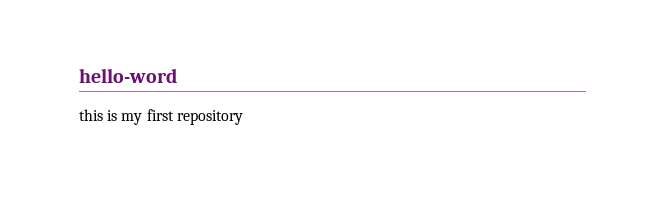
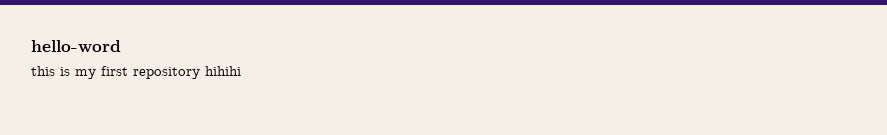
(243, 117) none -> [205,66,241,76] hihihi

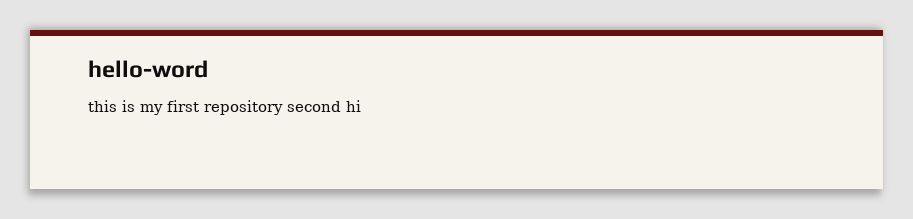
[205,66,241,76] hihihi -> [287,100,361,112] second hi

